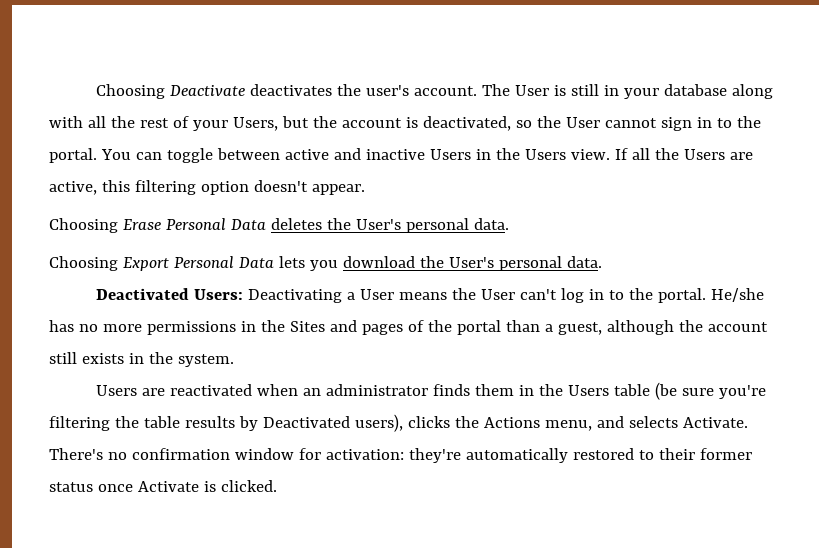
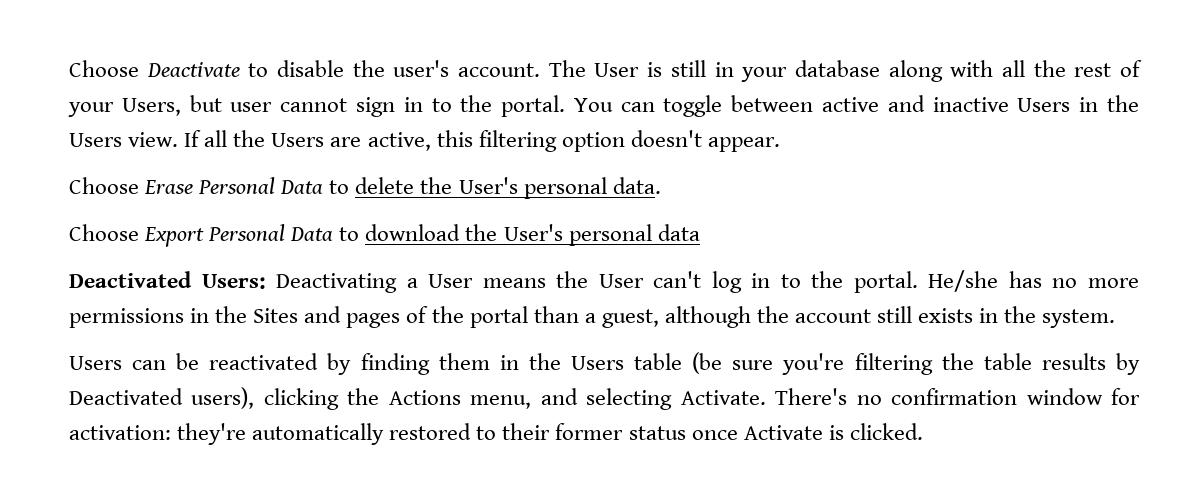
[96,84,333,99] Choosing Deactivate deactivates -> [69,60,345,77] Choose Deactivate to disable
[312,116,600,131] the account is deactivated, so the User -> [230,102,273,112] user
[49,218,118,233] Choosing -> [69,177,139,194] Choose
[270,218,509,233] [49,256,118,271] deletes the User's personal data. // Choosing -> [329,177,661,199] [69,224,139,241] to delete the User's personal data. // Choose
[278,256,338,271] lets you -> [339,227,360,241] to
[566,256,602,268] data. -> [657,224,700,241] data
[142,384,471,396] are reactivated when an administrator finds -> [132,353,430,375] can be reactivated by finding
[407,416,450,428] clicks -> [263,388,339,410] clicking
[628,416,678,428] selects -> [586,388,673,410] selecting

